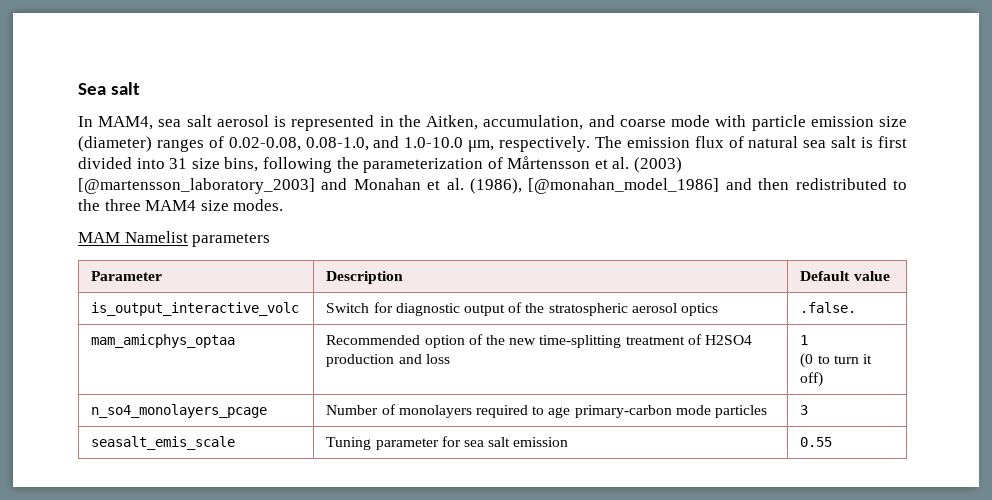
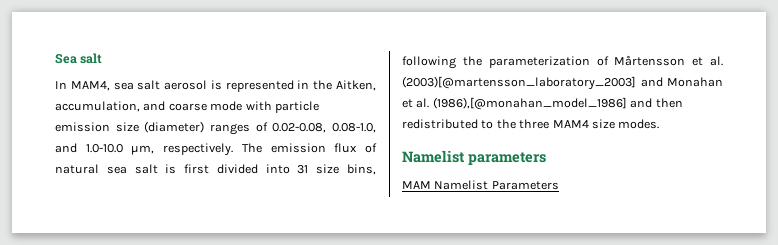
[634,157,683,173] [78,178,315,194] (2003) [@martensson_laboratory_2003] -> [402,76,636,90] (2003)[@martensson_laboratory_2003]
[469,178,720,194] (1986), [@monahan_model_1986] -> [432,97,627,110] (1986),[@monahan_model_1986]
(284, 205) none -> [402,150,546,165] // Namelist parameters
[192,233,271,247] [91,271,163,281] [326,271,404,284] [800,271,890,281] [91,302,300,316] [326,302,718,316] [800,302,857,313] [91,334,236,348] [326,334,752,348] [326,354,450,367] [800,335,809,345] [800,353,873,368] [800,372,824,387] [91,404,268,418] [326,404,767,418] [800,405,809,415] [91,436,236,450] [326,436,569,450] [800,437,833,447] parameters // Parameter | Description | Default value // is_output_interactive_volc | Switch for diagnostic output of the stratospheric aerosol optics | .false. // mam_amicphys_optaa | Recommended option of the new time-splitting treatment of H2SO4 production and loss | 1 // (0 to turn it off) // n_so4_monolayers_pcage | Number of monolayers required to age primary-carbon mode particles | 3 // seasalt_emis_scale | Tuning parameter for sea salt emission | 0.55 -> [491,181,559,190] Parameters

